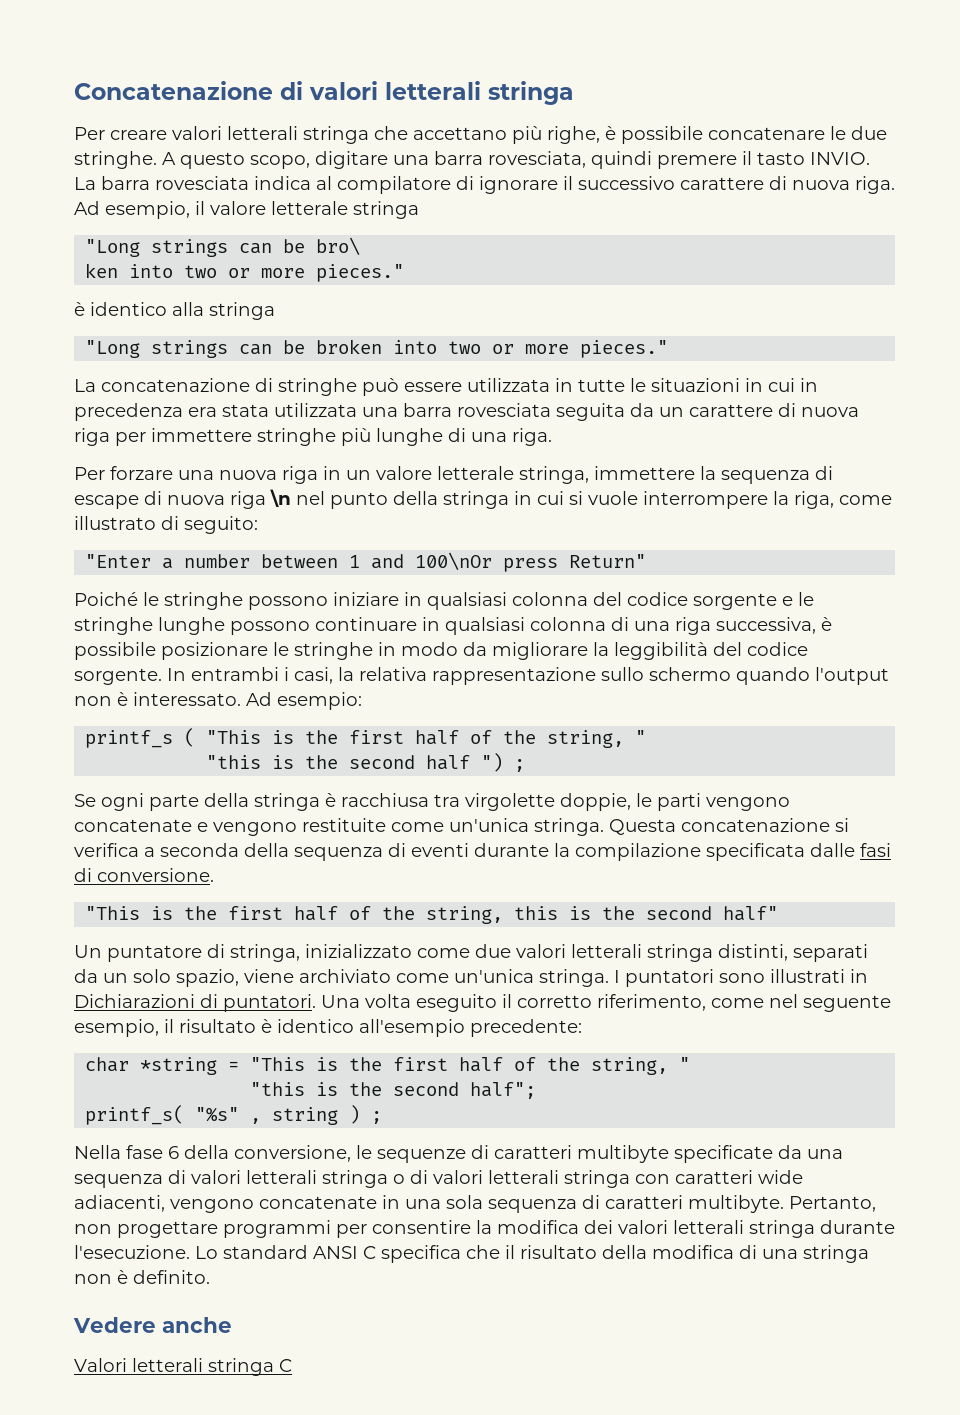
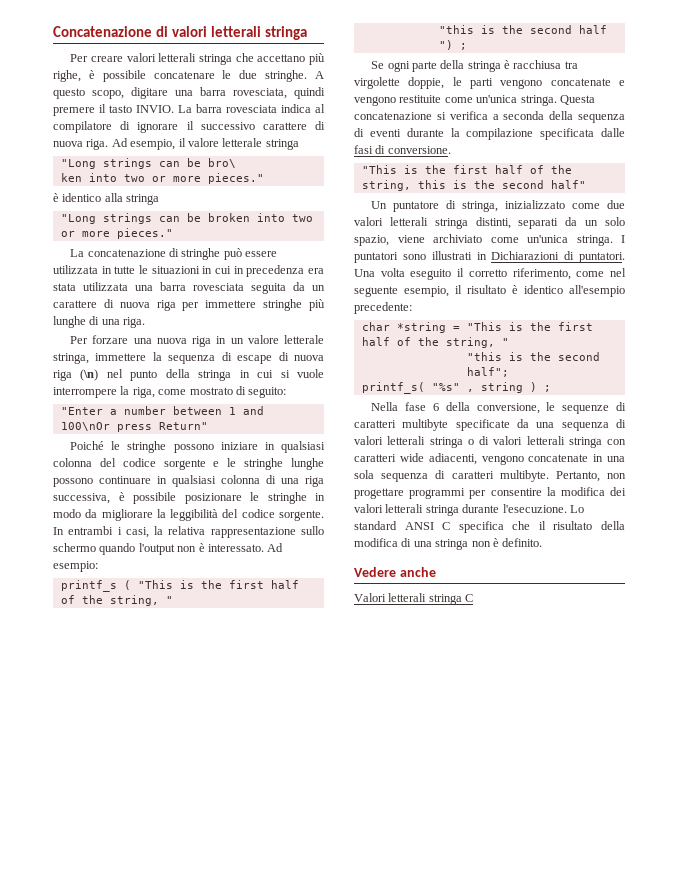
[270,489,291,507] \n -> [80,369,99,381] (\n)
[74,516,156,530] illustrato -> [189,387,233,395] mostrato

